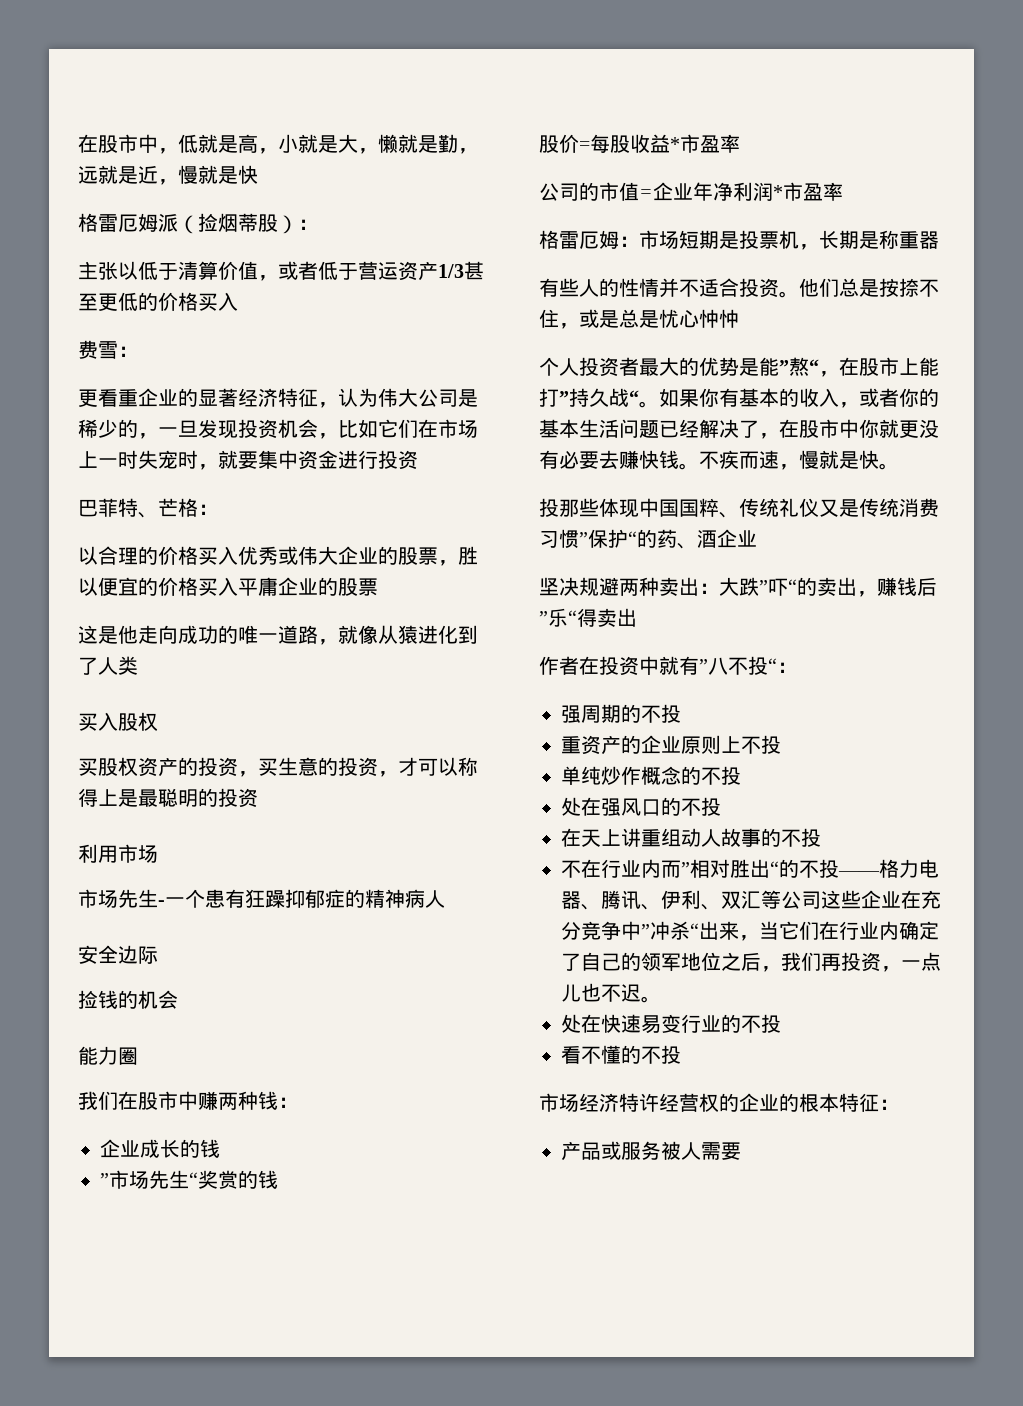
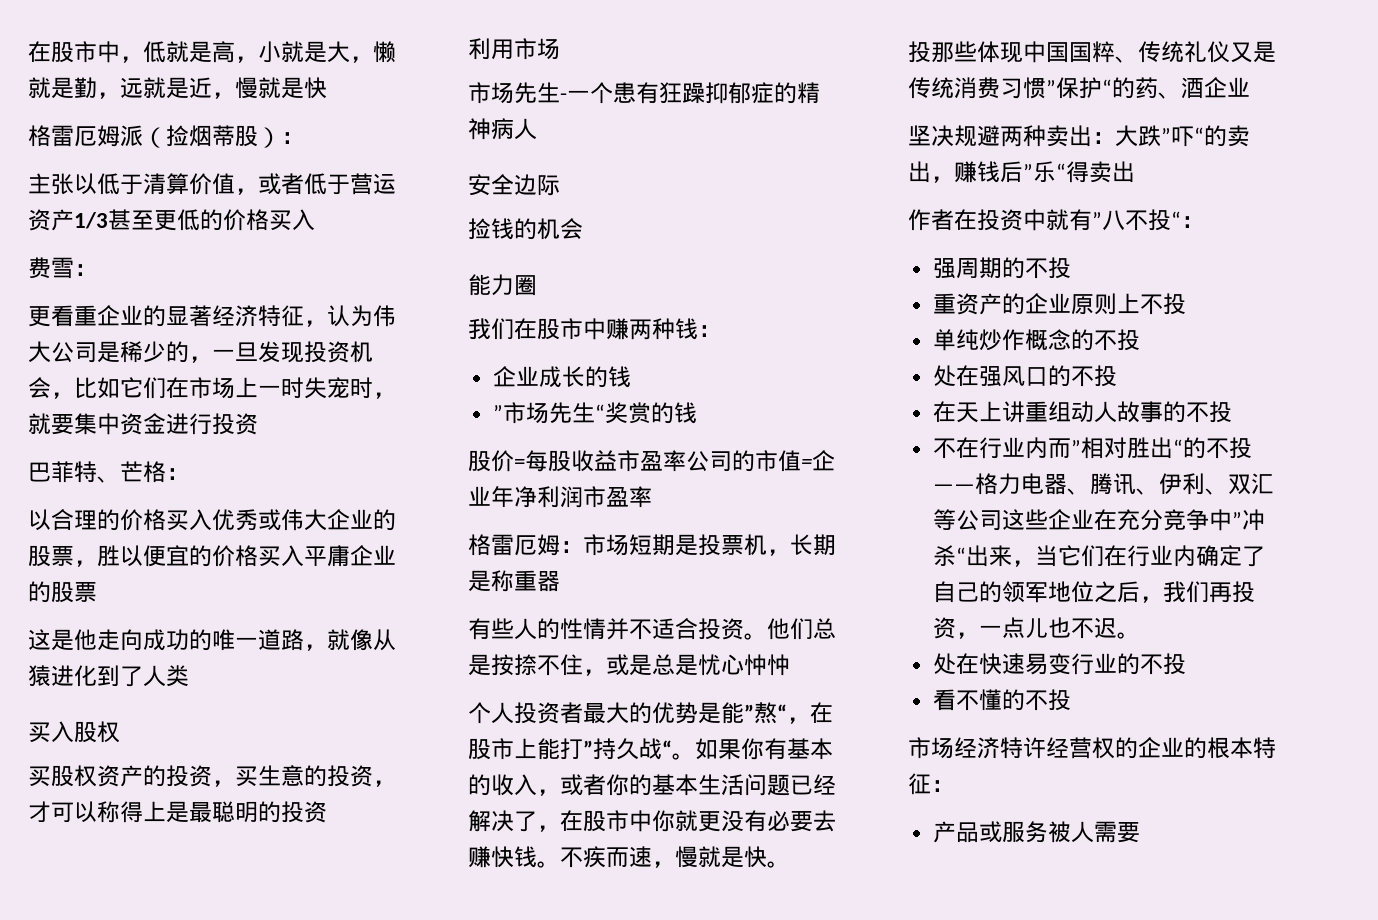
[670,134,740,153] *市盈率 // -> [617,450,686,472] 市盈率
[773,185,783,199] * -> (583, 497) none

